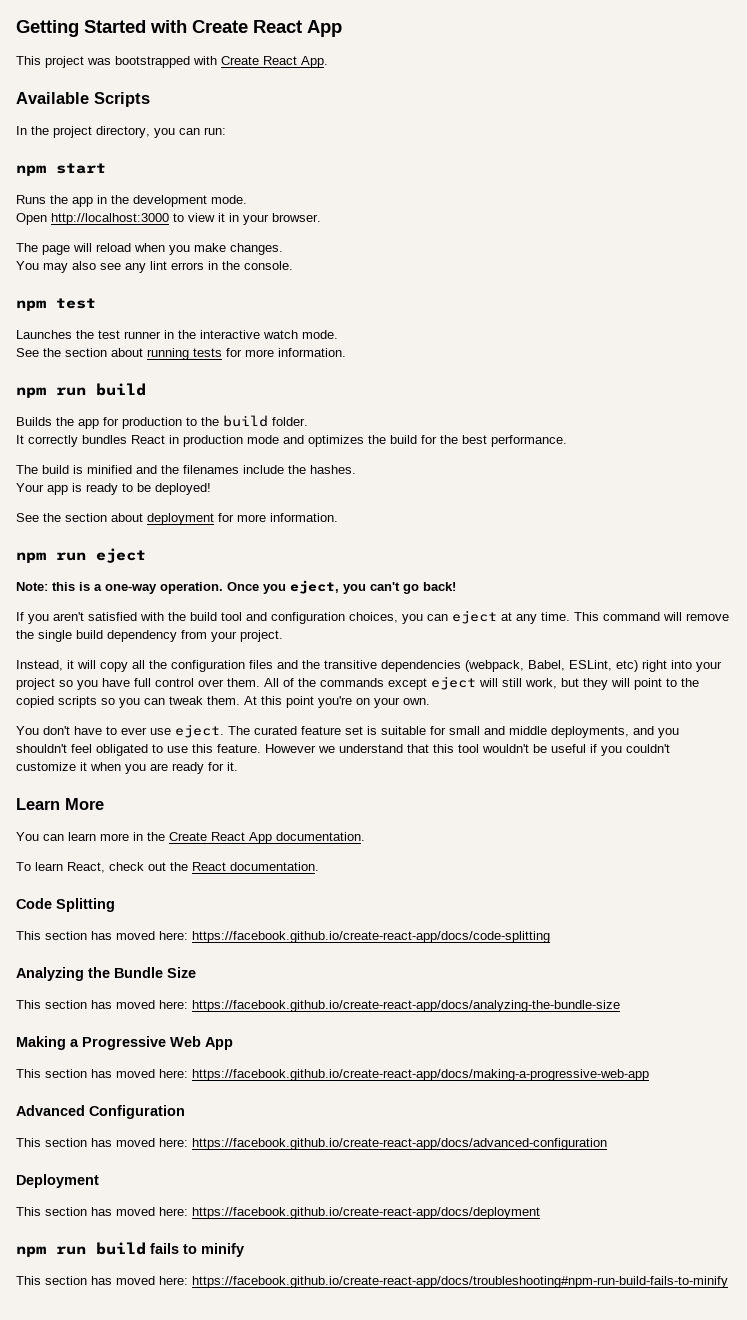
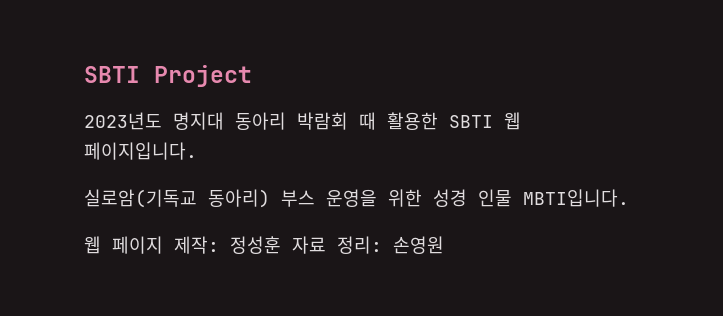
[16,20,342,37] [16,56,328,68] [16,92,150,107] [16,126,226,138] [16,163,106,176] [16,195,247,207] [16,213,321,225] [16,243,283,255] [16,261,293,273] [16,298,96,311] [16,330,338,339] [16,348,346,360] [16,383,146,398] [16,415,308,429] [16,435,567,447] [16,465,356,474] [16,483,211,495] [16,513,338,525] [16,548,146,563] [16,580,456,594] [16,610,729,624] [16,630,283,642] [16,660,722,672] [16,676,699,690] [16,696,430,708] [16,724,679,738] [16,744,670,756] [16,762,238,774] [16,798,104,810] [16,832,365,844] [16,862,319,873] [16,898,115,912] [16,931,550,943] [16,967,196,981] [16,1000,620,1012] [16,1036,233,1050] [16,1069,649,1081] [16,1105,185,1119] [16,1138,607,1150] [16,1174,99,1188] [16,1207,540,1219] [16,1242,244,1257] [16,1276,728,1288] Getting Started with Create React App // This project was bootstrapped with Create React App. // Available Scripts // In the project directory, you can run: // npm start // Runs the app in the development mode. // Open http://localhost:3000 to view it in your browser. // The page will reload when you make changes. // You may also see any lint errors in the console. // npm test // Launches the test runner in the interactive watch mode. // See the section about running tests for more information. // npm run build // Builds the app for production to the build folder. // It correctly bundles React in production mode and optimizes the build for the best performance. // The build is minified and the filenames include the hashes. // Your app is ready to be deployed! // See the section about deployment for more information. // npm run eject // Note: this is a one-way operation. Once you eject, you can't go back! // If you aren't satisfied with the build tool and configuration choices, you can eject at any time. This command will remove the single build dependency from your project. // Instead, it will copy all the configuration files and the transitive dependencies (webpack, Babel, ESLint, etc) right into your project so you have full control over them. All of the commands except eject will still work, but they will point to the copied scripts so you can tweak them. At this point you're on your own. // You don't have to ever use eject. The curated feature set is suitable for small and middle deployments, and you shouldn't feel obligated to use this feature. However we understand that this tool wouldn't be useful if you couldn't customize it when you are ready for it. // Learn More // You can learn more in the Create React App documentation. // To learn React, check out the React documentation. // Code Splitting // This section has moved here: https://facebook.github.io/create-react-app/docs/code-splitting // Analyzing the Bundle Size // This section has moved here: https://facebook.github.io/create-react-app/docs/analyzing-the-bundle-size // Making a Progressive Web App // This section has moved here: https://facebook.github.io/create-react-app/docs/making-a-progressive-web-app // Advanced Configuration // This section has moved here: https://facebook.github.io/create-react-app/docs/advanced-configuration // Deployment // This section has moved here: https://facebook.github.io/create-react-app/docs/deployment // npm run build fails to minify // This section has moved here: https://facebook.github.io/create-react-app/docs/troubleshooting#npm-run-build-fails-to-minify -> [84,65,252,87] [84,112,521,130] [84,142,197,160] [84,189,629,208] [84,236,444,254] SBTI Project // 2023년도 명지대 동아리 박람회 때 활용한 SBTI 웹 페이지입니다. // 실로암(기독교 동아리) 부스 운영을 위한 성경 인물 MBTI입니다. // 웹 페이지 제작: 정성훈 자료 정리: 손영원

